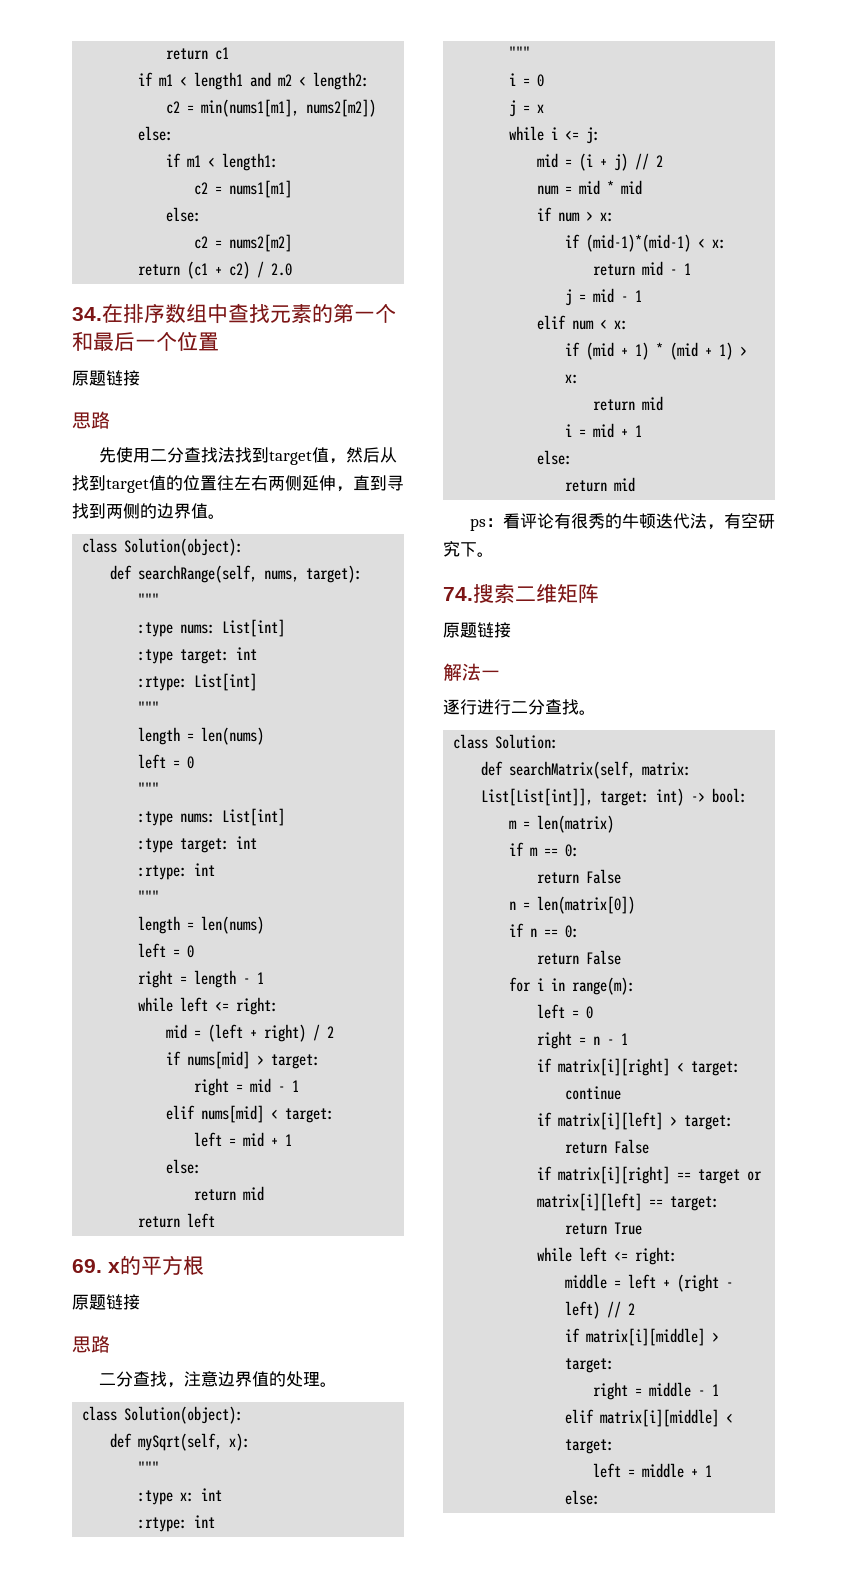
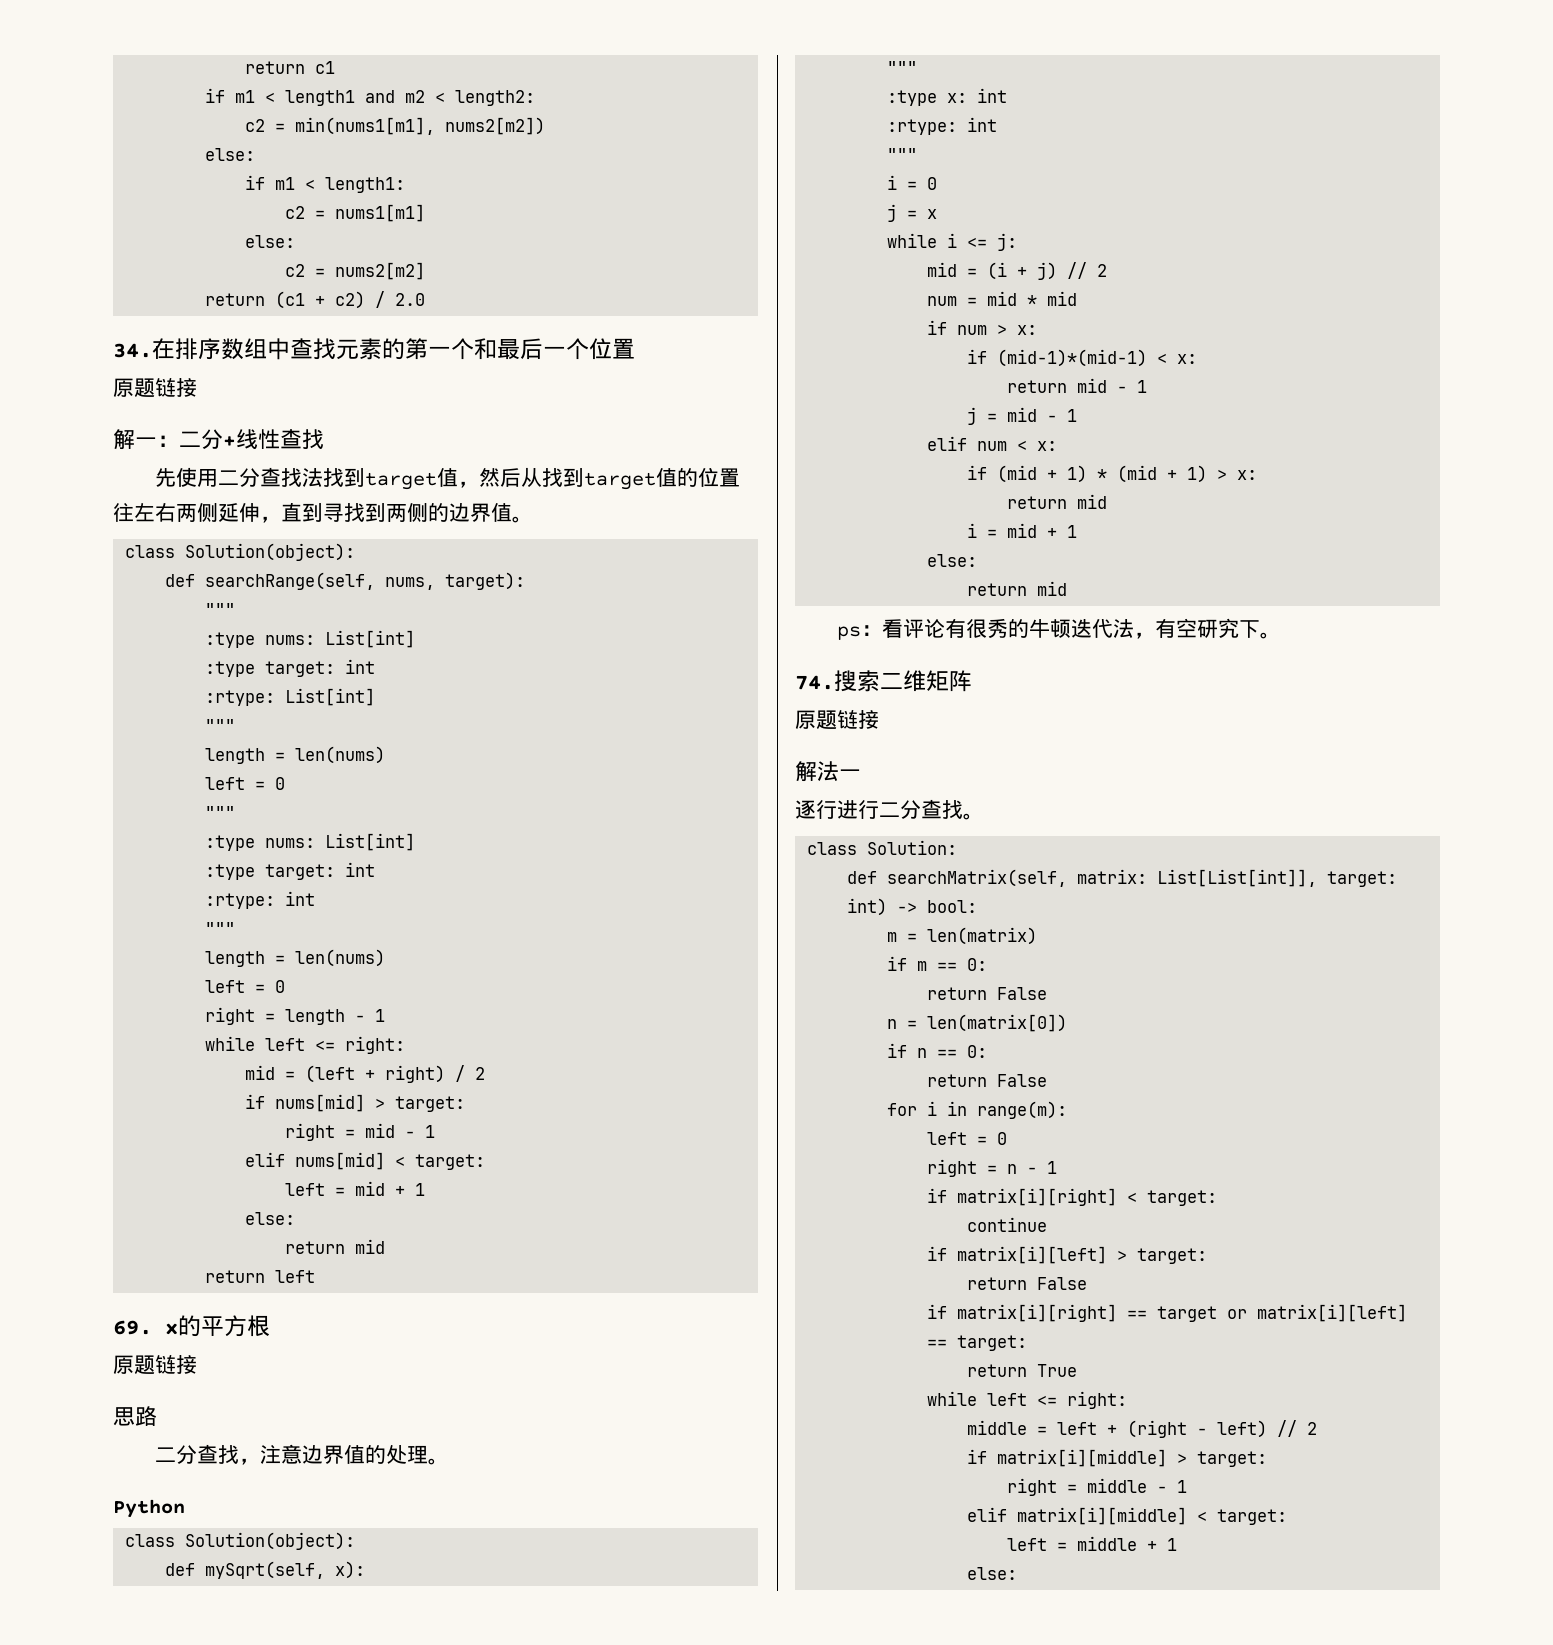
[72,411,110,429] 思路 -> [113,429,324,450] 解一：二分+线性查找
(337, 1384) none -> [113,1499,185,1518] // Python

